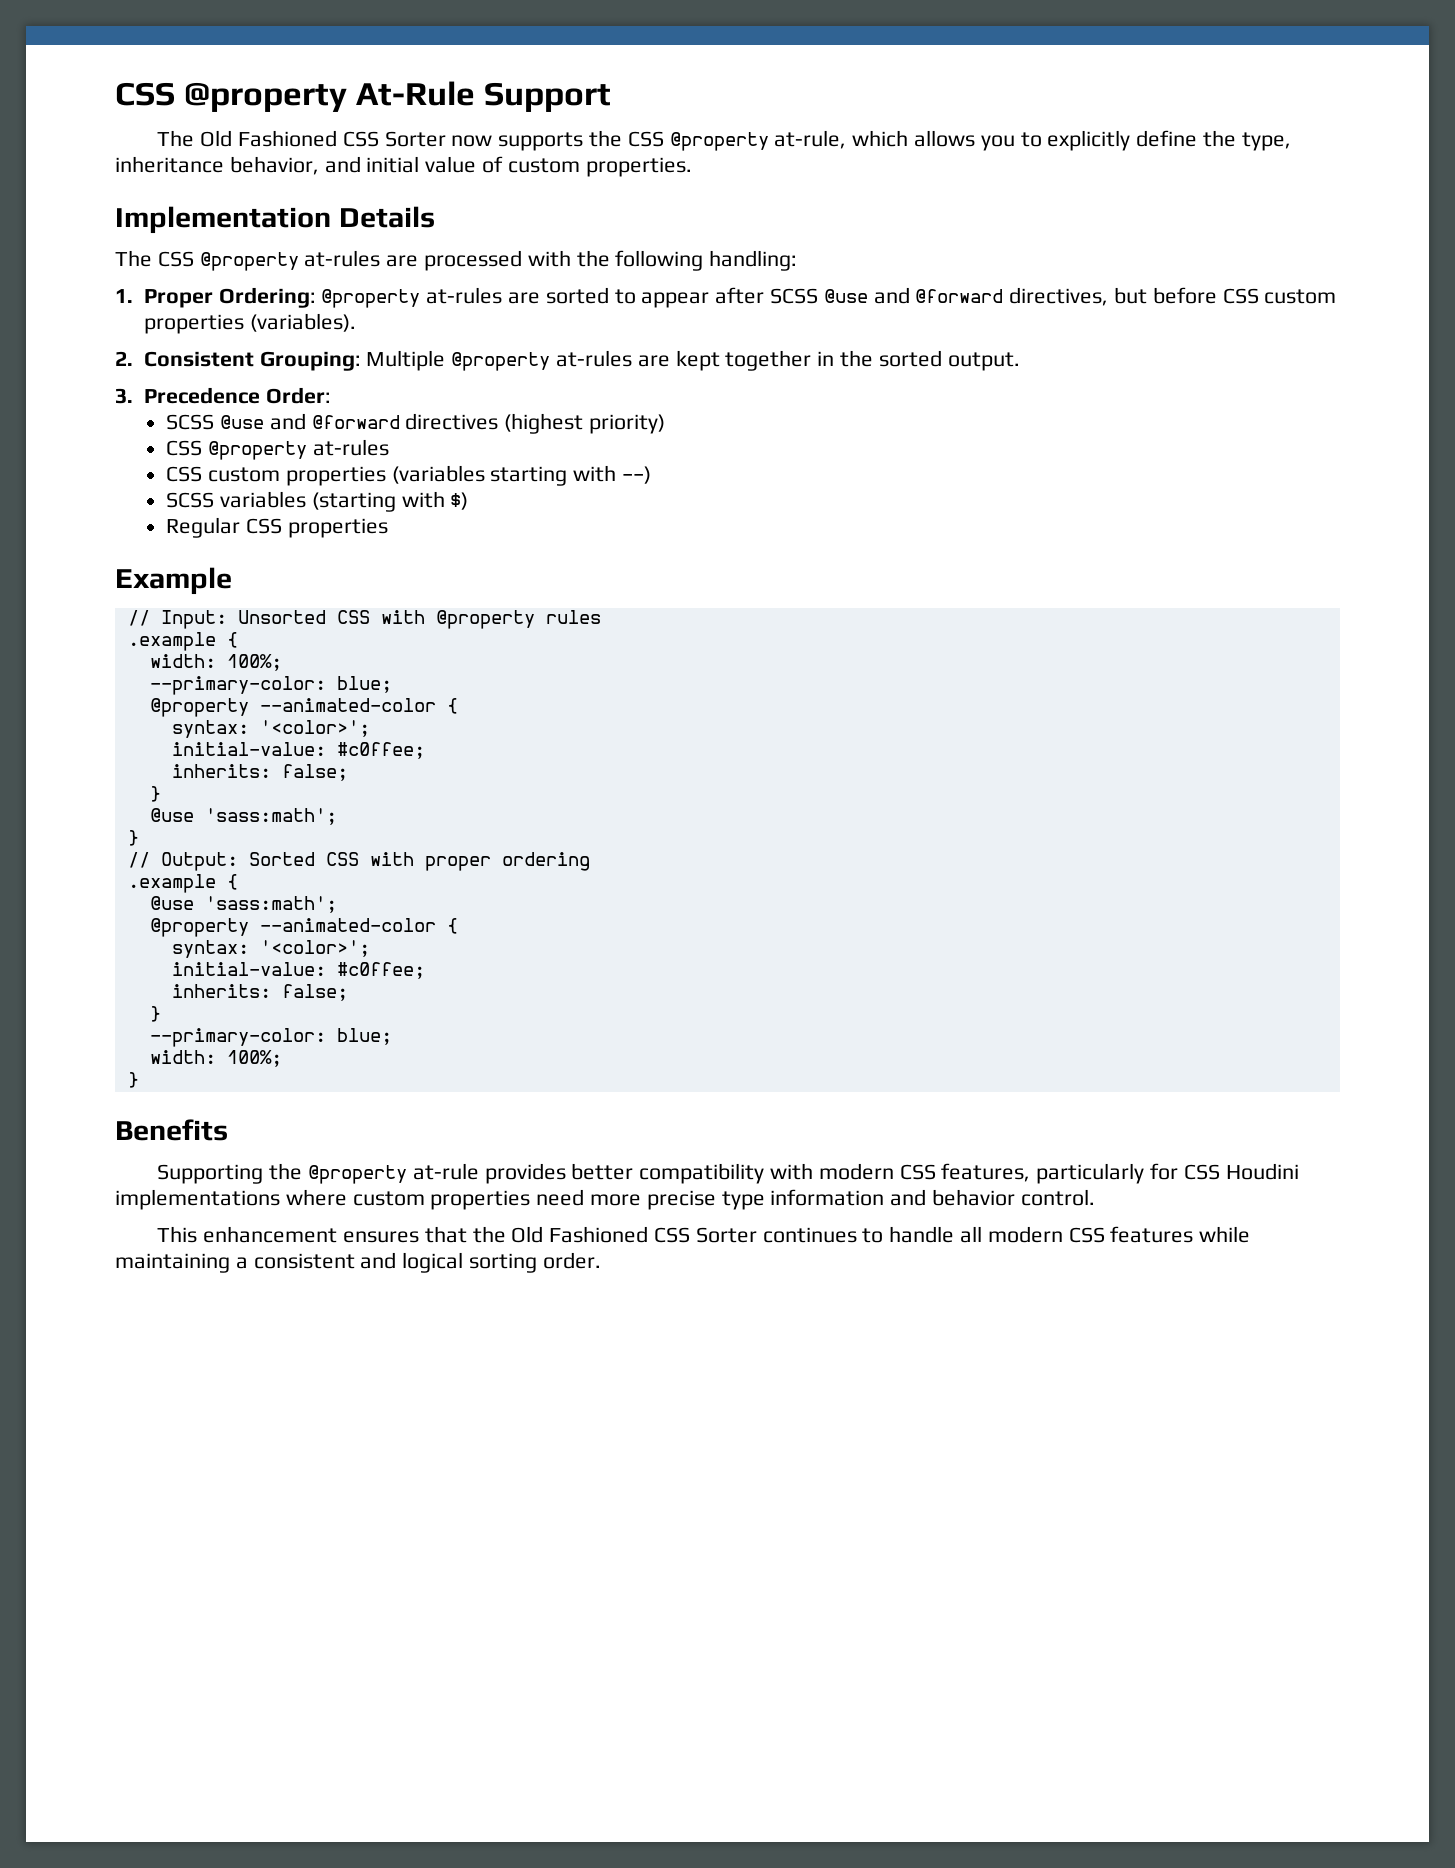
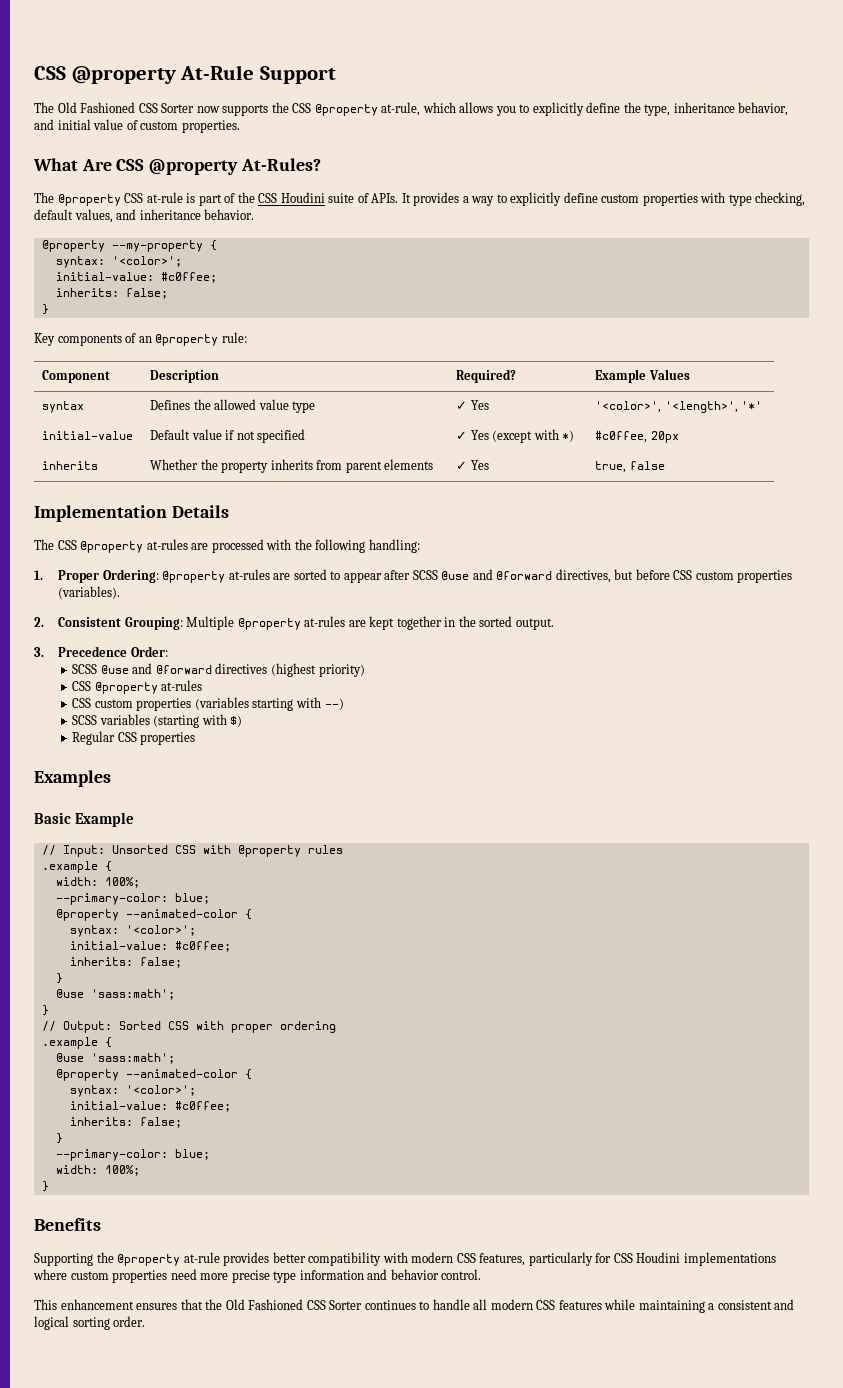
(692, 167) none -> [33,158,321,175] [34,192,806,206] [34,209,255,223] [41,240,217,252] [55,256,182,268] [55,272,217,283] [55,288,168,299] [41,304,49,315] [34,332,247,346] [42,370,111,383] [150,370,220,383] [456,369,517,383] [595,369,690,383] [42,401,85,413] [150,399,316,413] [456,400,489,410] [595,401,763,413] [42,431,134,440] [150,429,306,443] [456,429,575,443] [595,431,679,443] [42,461,99,470] [150,459,434,473] [456,460,489,470] [595,461,665,473] // What Are CSS @property At-Rules? // The @property CSS at-rule is part of the CSS Houdini suite of APIs. It provides a way to explicitly define custom properties with type checking, default values, and inheritance behavior. // @property --my-property { // syntax: '<color>'; // initial-value: #c0ffee; // inherits: false; // } // Key components of an @property rule: // Component | Description | Required? | Example Values // syntax | Defines the allowed value type | ✓ Yes | '<color>', '<length>', '*' // initial-value | Default value if not specified | ✓ Yes (except with *) | #c0ffee, 20px // inherits | Whether the property inherits from parent elements | ✓ Yes | true, false
(388, 528) none -> [34,770,111,787] [34,812,71,824] Examples // Basic

